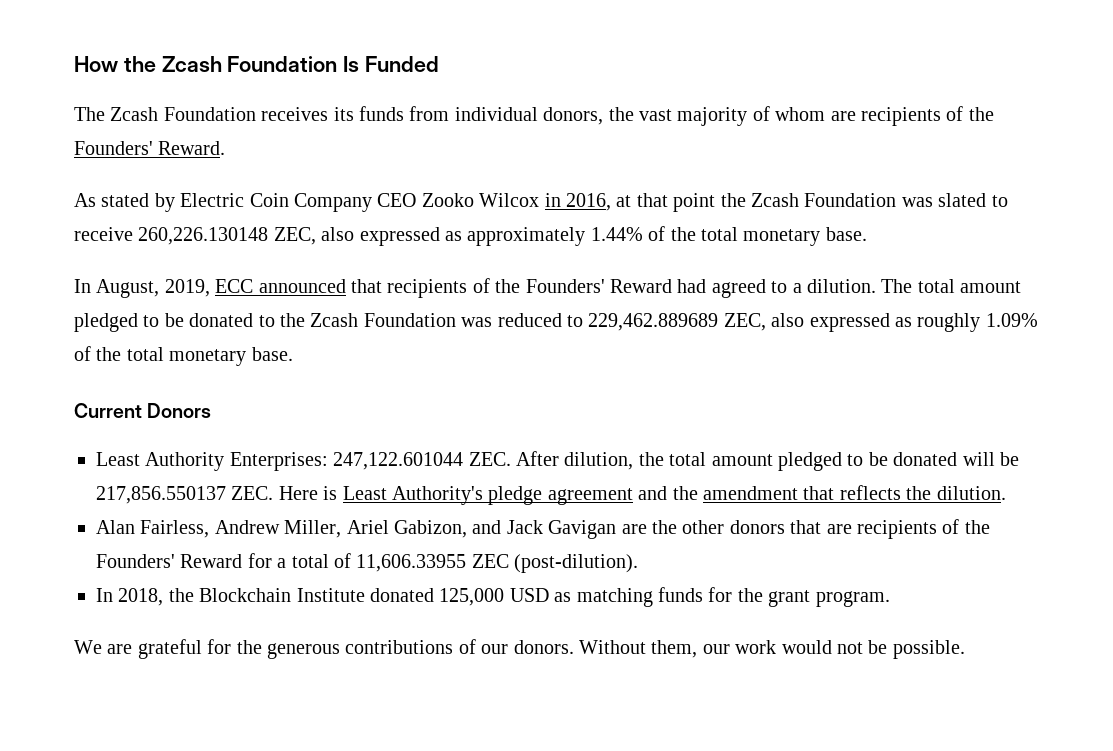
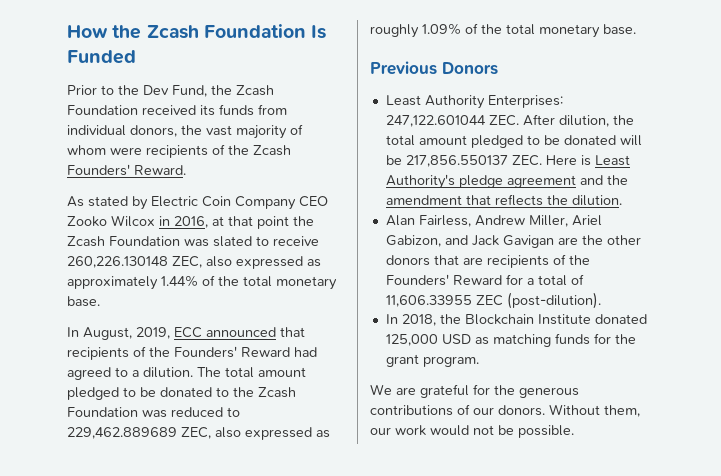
[74,107,329,121] The Zcash Foundation receives -> [67,85,274,97] [67,105,196,115] Prior to the Dev Fund, the Zcash Foundation received
[830,106,994,126] are recipients of the -> [110,144,291,158] were recipients of the Zcash
[74,403,142,418] Current -> [370,61,437,75] Previous

